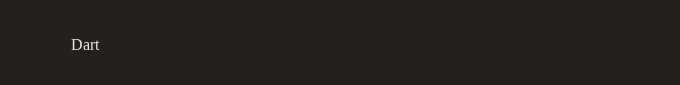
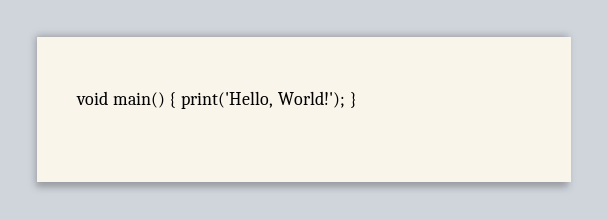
[71,39,100,50] Dart -> [76,91,357,109] void main() { print('Hello, World!'); }

